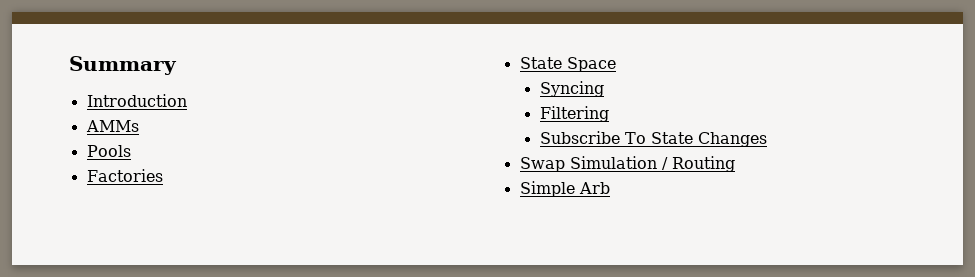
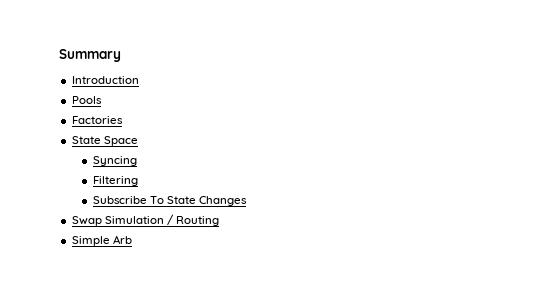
[85,120,139,132] // AMMs -> (139, 80) none

